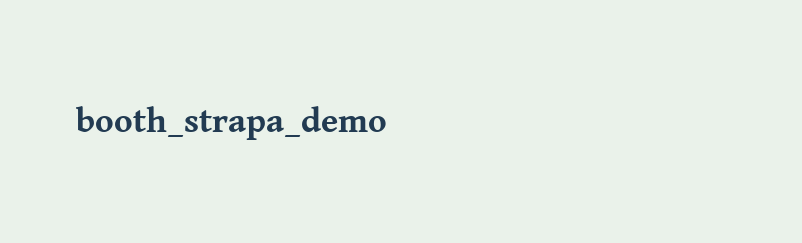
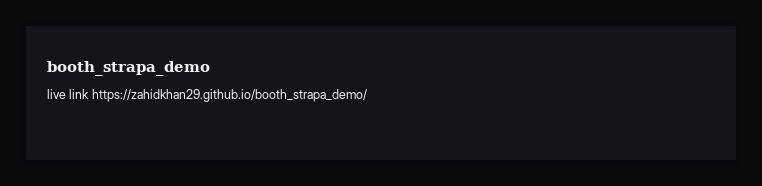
(387, 123) none -> [47,89,367,102] // live link https://zahidkhan29.github.io/booth_strapa_demo/

